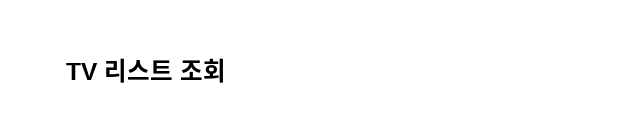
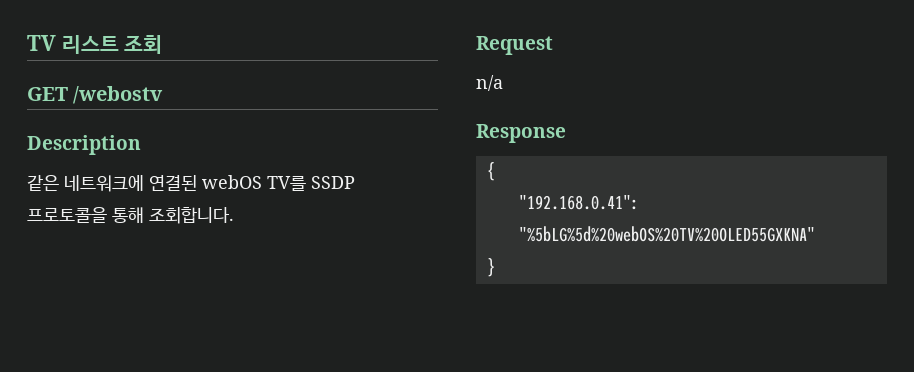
(226, 70) none -> [27,86,164,104] [27,135,141,155] [27,175,355,192] [27,207,234,224] [476,36,553,55] [476,75,503,91] [476,124,566,143] [486,162,495,181] [518,195,639,210] [518,226,815,242] [486,258,495,277] // GET /webostv // Description // 같은 네트워크에 연결된 webOS TV를 SSDP 프로토콜을 통해 조회합니다. // Request // n/a // Response // { // "192.168.0.41": "%5bLG%5d%20webOS%20TV%20OLED55GXKNA" // }

